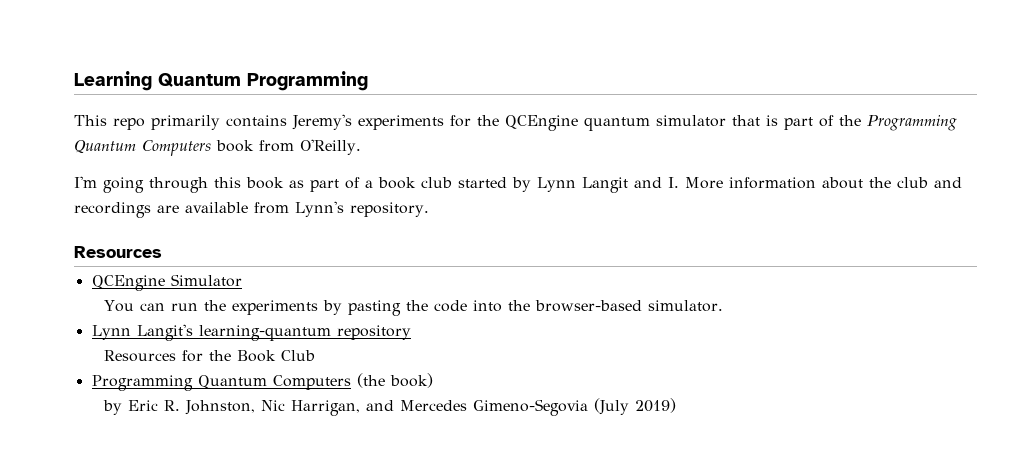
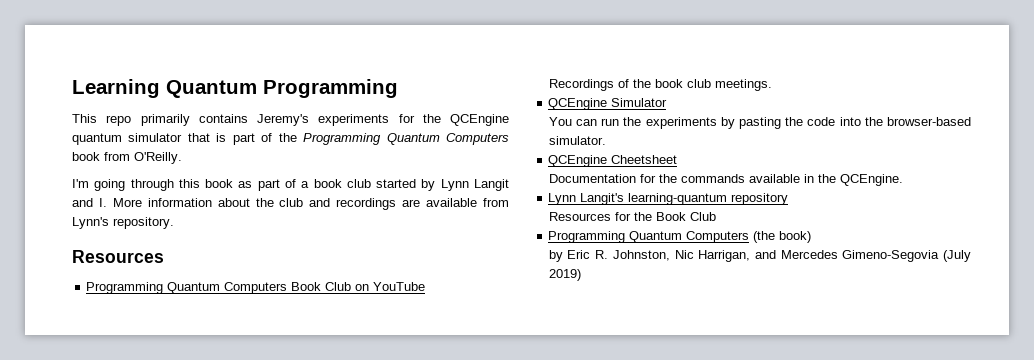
(162, 252) none -> [86,282,426,294] [548,79,772,91] // Programming Quantum Computers Book Club on YouTube // Recordings of the book club meetings.
(723, 306) none -> [548,155,678,167] [548,174,903,186] // QCEngine Cheetsheet // Documentation for the commands available in the QCEngine.

